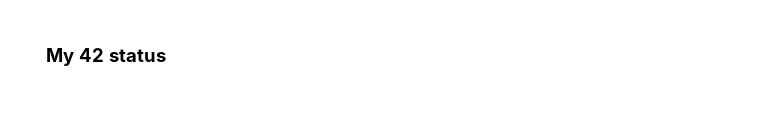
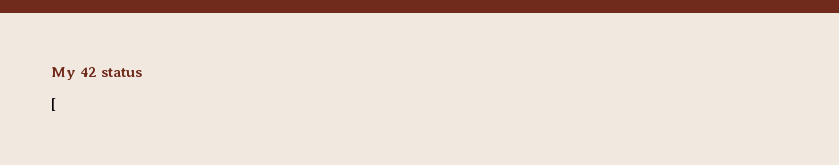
(166, 55) none -> [51,98,56,111] // [

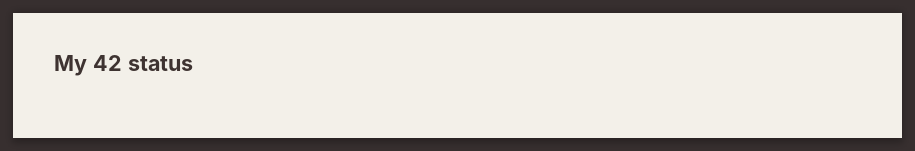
[51,98,56,111] // [ -> (193, 63) none

